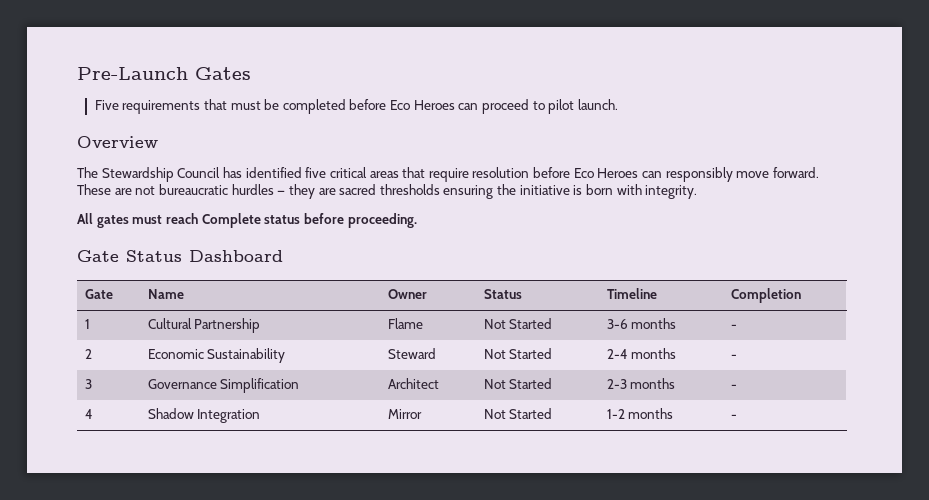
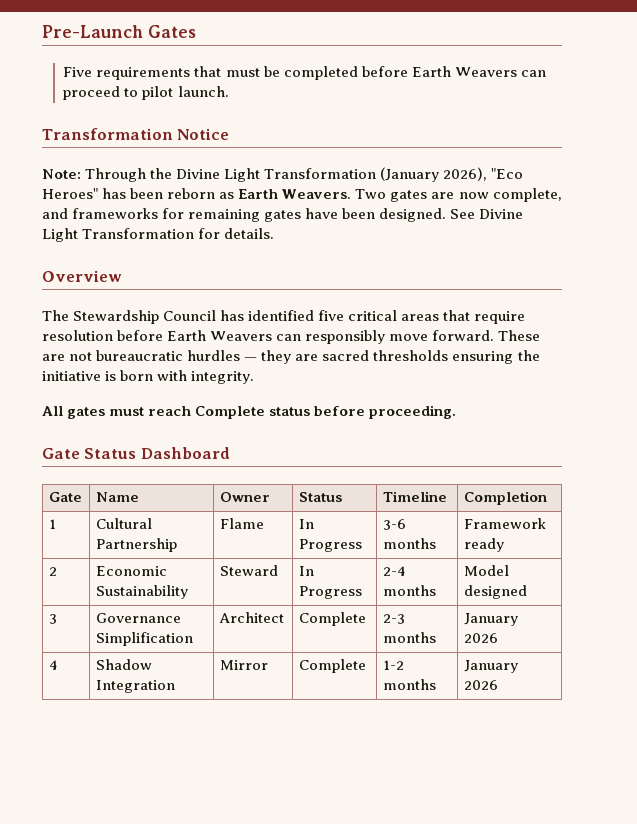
[390,100,455,110] Eco Heroes -> [411,66,517,77] Earth Weavers
(618, 104) none -> [42,128,230,140] [42,167,524,182] [42,188,562,202] [42,208,524,222] [42,228,275,242] // Transformation Notice // Note: Through the Divine Light Transformation (January 2026), "Eco Heroes" has been reborn as Earth Weavers. Two gates are now complete, and frameworks for remaining gates have been designed. See Divine Light Transformation for details.
[573,168,639,178] Eco Heroes -> [167,330,273,341] Earth Weavers
[483,318,553,329] Not Started -> [298,519,314,529] [298,539,362,552] In Progress
[730,324,737,329] - -> [463,518,546,529] [463,538,504,552] Framework ready
[483,348,553,359] Not Started -> [298,566,314,576] [298,586,362,599] In Progress
[730,354,737,359] - -> [463,565,509,576] [463,585,527,599] Model designed
[483,378,553,389] Not Started -> [298,612,366,626] Complete
[730,384,737,389] - -> [463,613,518,626] [463,633,498,643] January 2026
[483,408,553,419] Not Started -> [298,659,366,673] Complete
[730,414,737,419] - -> [463,660,518,673] [463,680,498,690] January 2026

